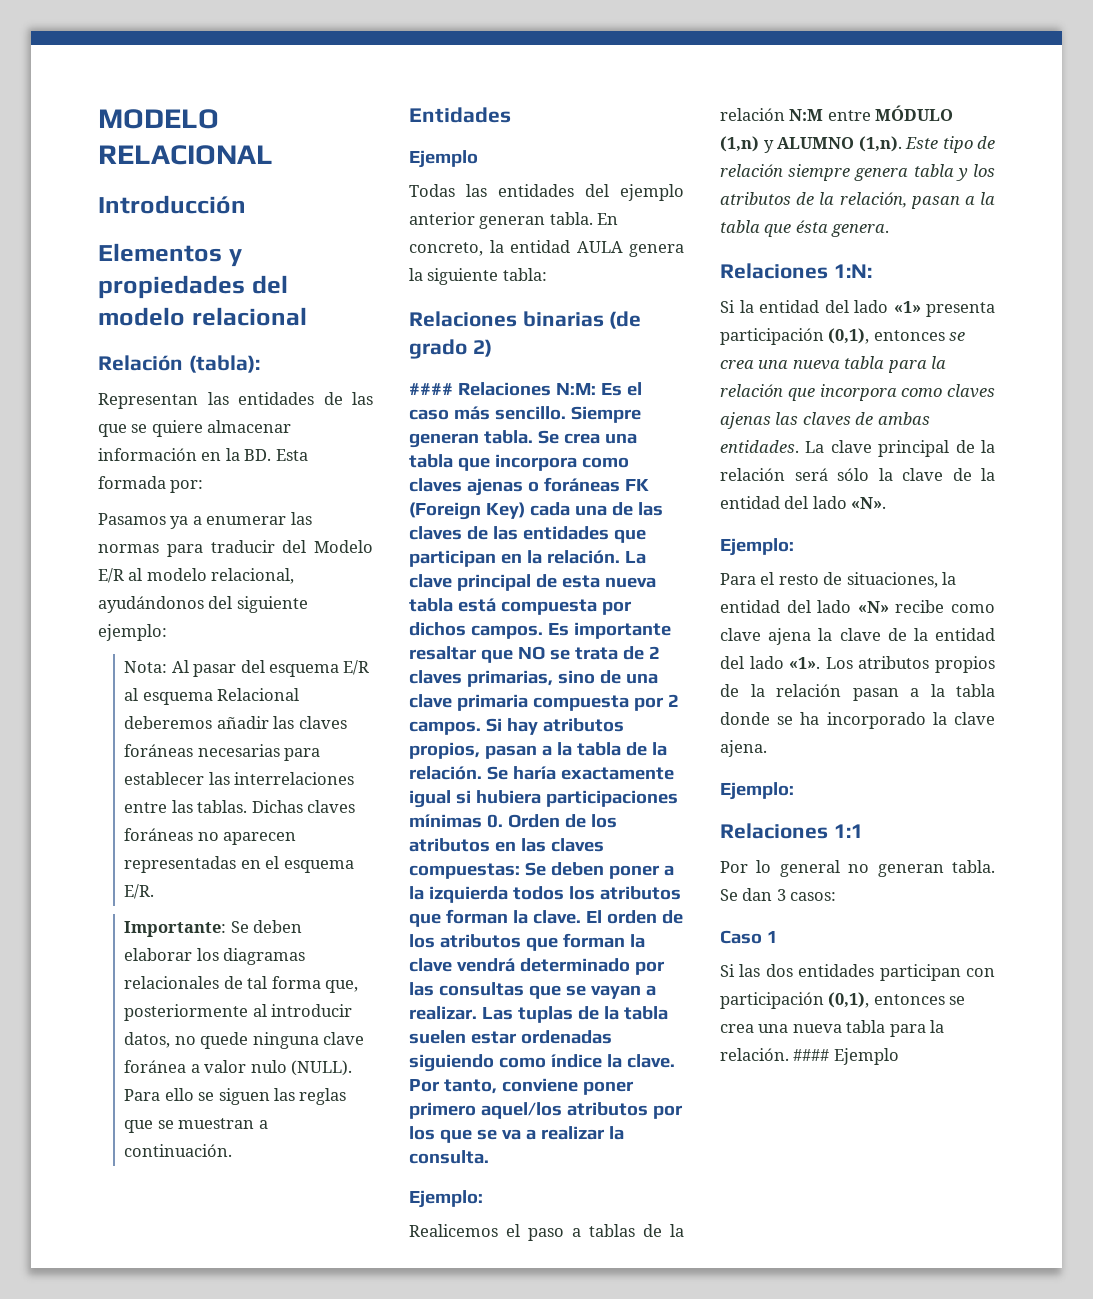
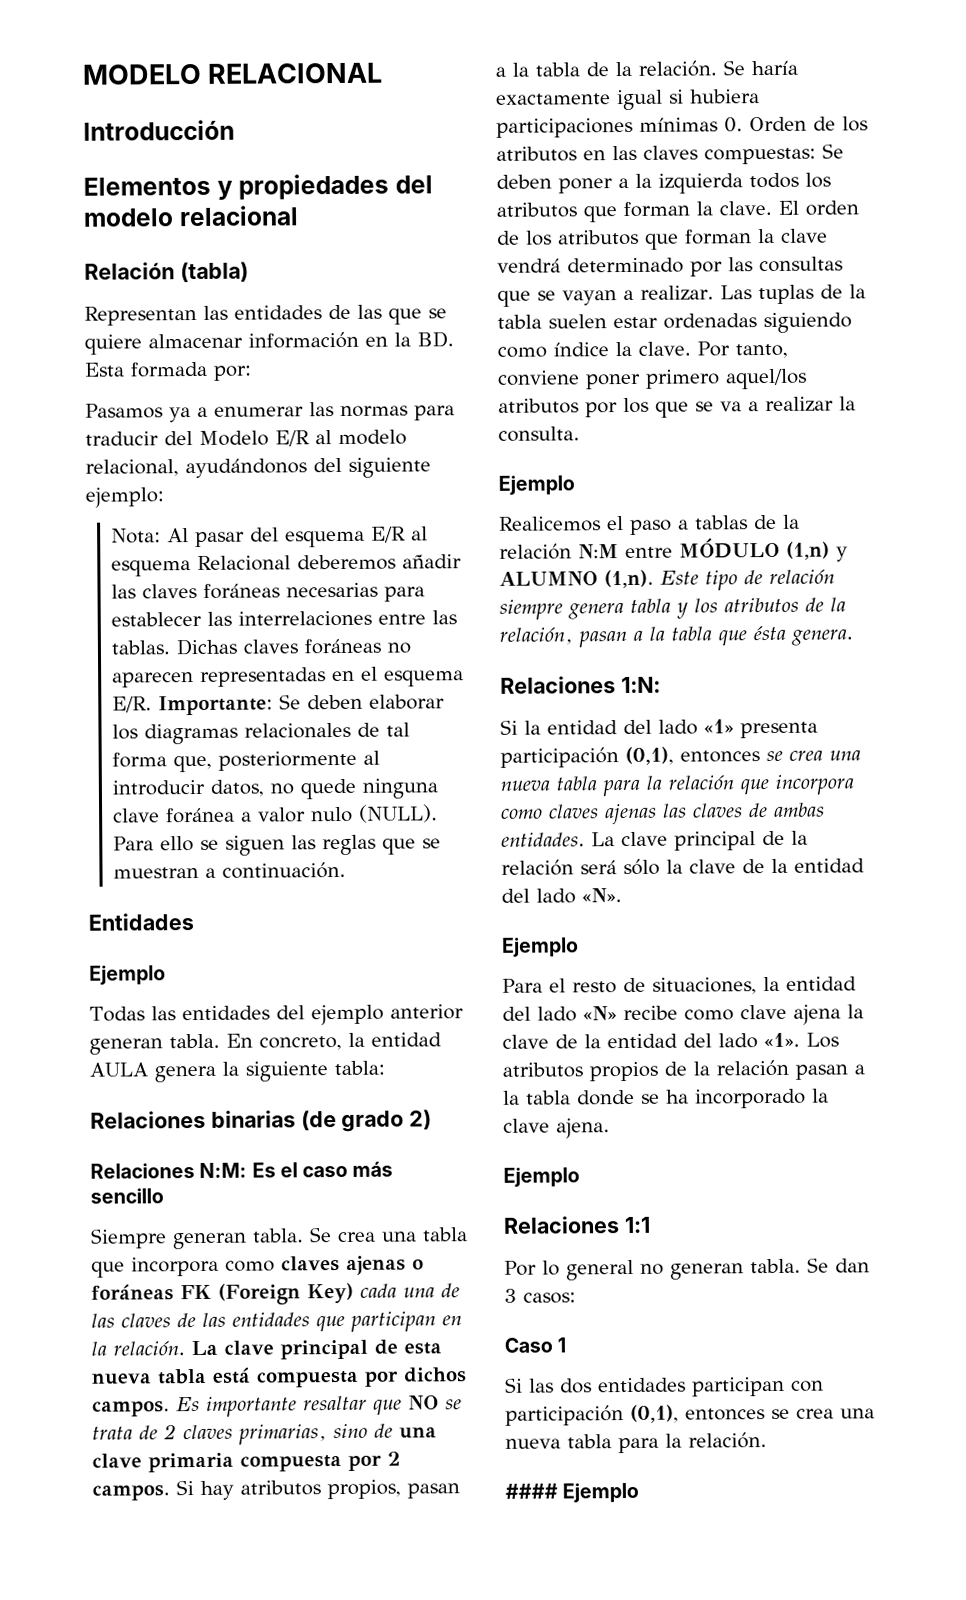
[188,355,260,373] (tabla): -> [179,261,249,283] (tabla)
(155, 891) // -> (153, 704) none
[409,383,453,395] #### -> (433, 1119) none
[494,406,566,420] sencillo. -> [90,1188,164,1204] sencillo //
[409,1190,483,1208] Ejemplo: -> [498,475,575,495] Ejemplo
[720,538,794,556] Ejemplo: -> [501,937,579,957] Ejemplo
[720,782,794,800] Ejemplo: -> [503,1167,580,1187] Ejemplo
(789, 1054) none -> (767, 1440) //

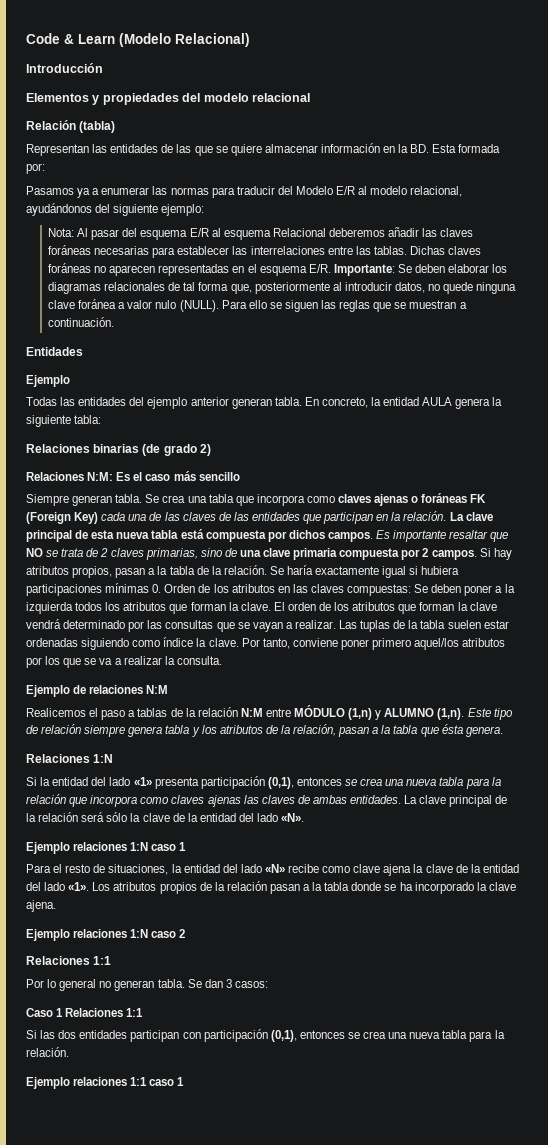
[82,62,383,85] MODELO RELACIONAL -> [26,33,250,47] Code & Learn (Modelo Relacional)
(575, 485) none -> [73,685,169,694] de relaciones N:M
[620,676,661,694] 1:N: -> [93,754,114,763] 1:N
(579, 947) none -> [73,842,187,851] relaciones 1:N caso 1
(580, 1177) none -> [73,929,186,938] relaciones 1:N caso 2
(567, 1345) none -> [65,1008,144,1017] Relaciones 1:1
[505,1482,640,1503] #### Ejemplo -> [26,1077,185,1089] Ejemplo relaciones 1:1 caso 1

